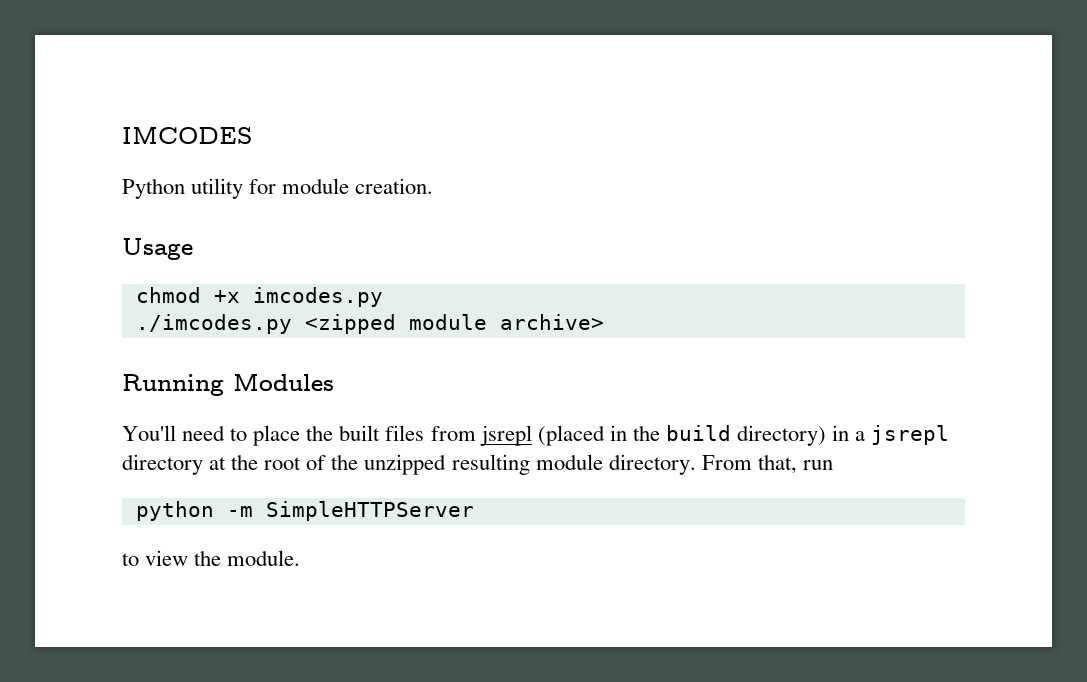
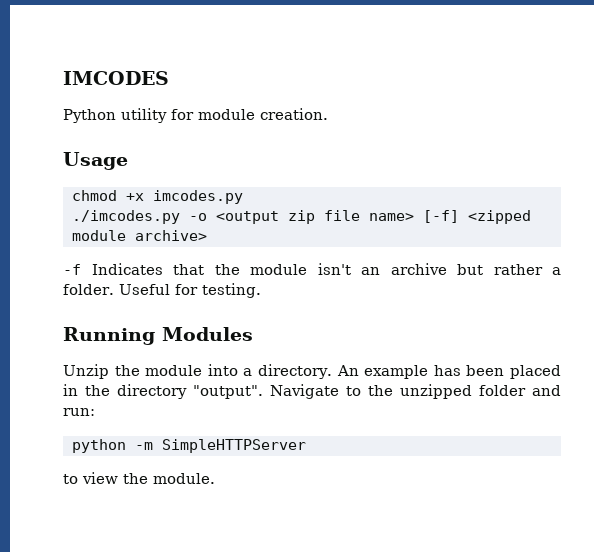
[304,314,604,334] [122,373,334,396] [122,425,950,446] [122,454,833,475] <zipped module archive> // Running Modules // You'll need to place the built files from jsrepl (placed in the build directory) in a jsrepl directory at the root of the unzipped resulting module directory. From that, run -> [189,210,531,224] [72,230,207,241] [63,263,561,275] [63,283,261,298] [63,327,253,345] [63,364,561,379] [63,384,561,399] [63,408,95,416] -o <output zip file name> [-f] <zipped module archive> // -f Indicates that the module isn't an archive but rather a folder. Useful for testing. // Running Modules // Unzip the module into a directory. An example has been placed in the directory "output". Navigate to the unzipped folder and run:

